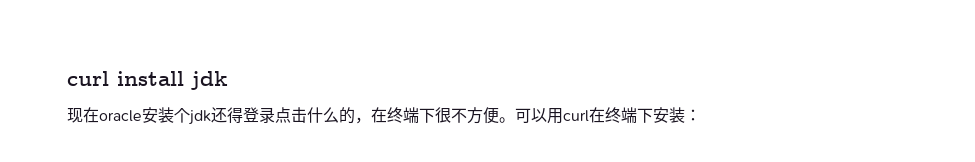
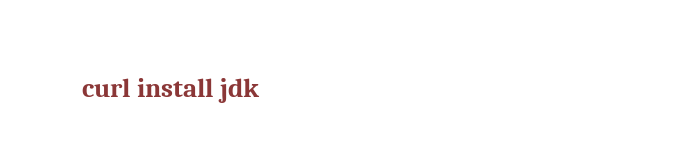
[67,107,701,125] // 现在oracle安装个jdk还得登录点击什么的，在终端下很不方便。可以用curl在终端下安装： -> (261, 90) none

